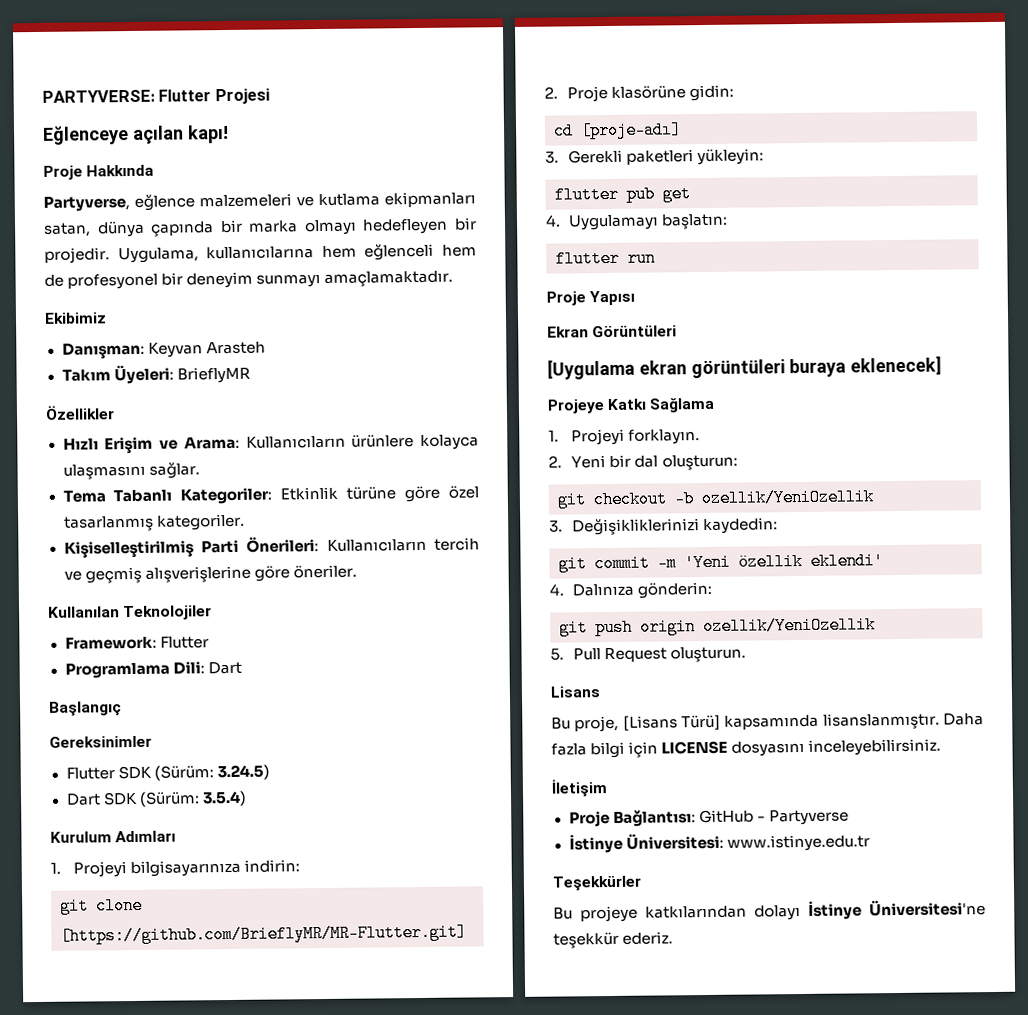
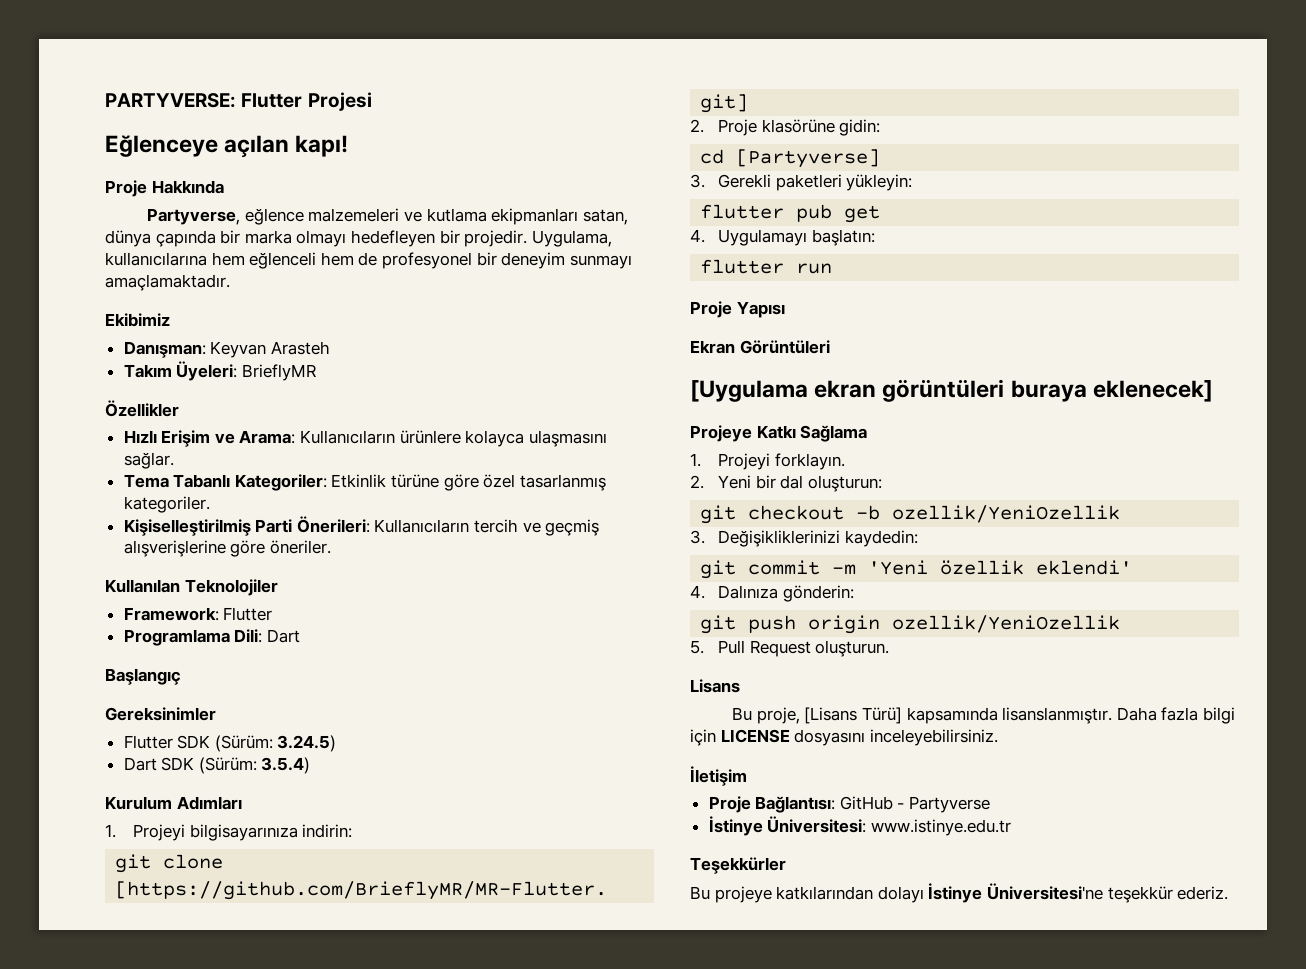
[580,121,682,140] [proje-adı] -> [736,149,881,168] [Partyverse]

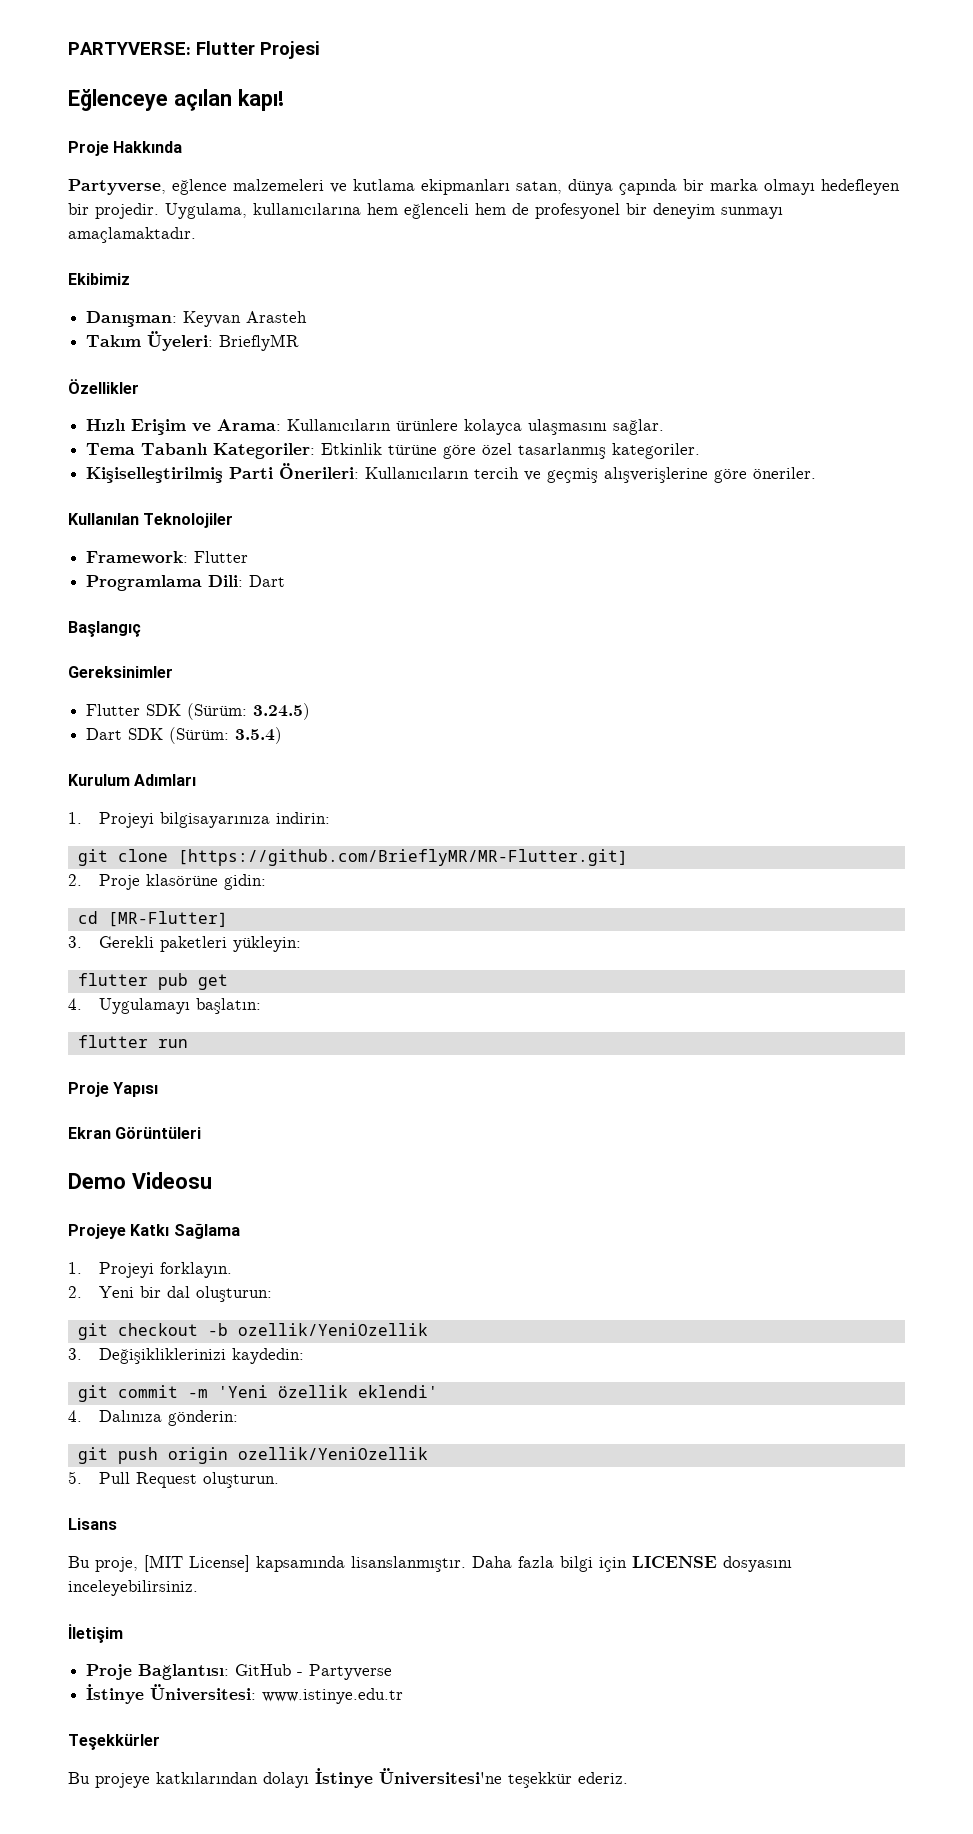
[736,149,881,168] [Partyverse] -> [107,911,228,927] [MR-Flutter]
[690,379,1213,402] [Uygulama ekran görüntüleri buraya eklenecek] -> [68,1172,212,1189] Demo Videosu
[804,707,902,724] [Lisans Türü] -> [144,1555,250,1572] [MIT License]

